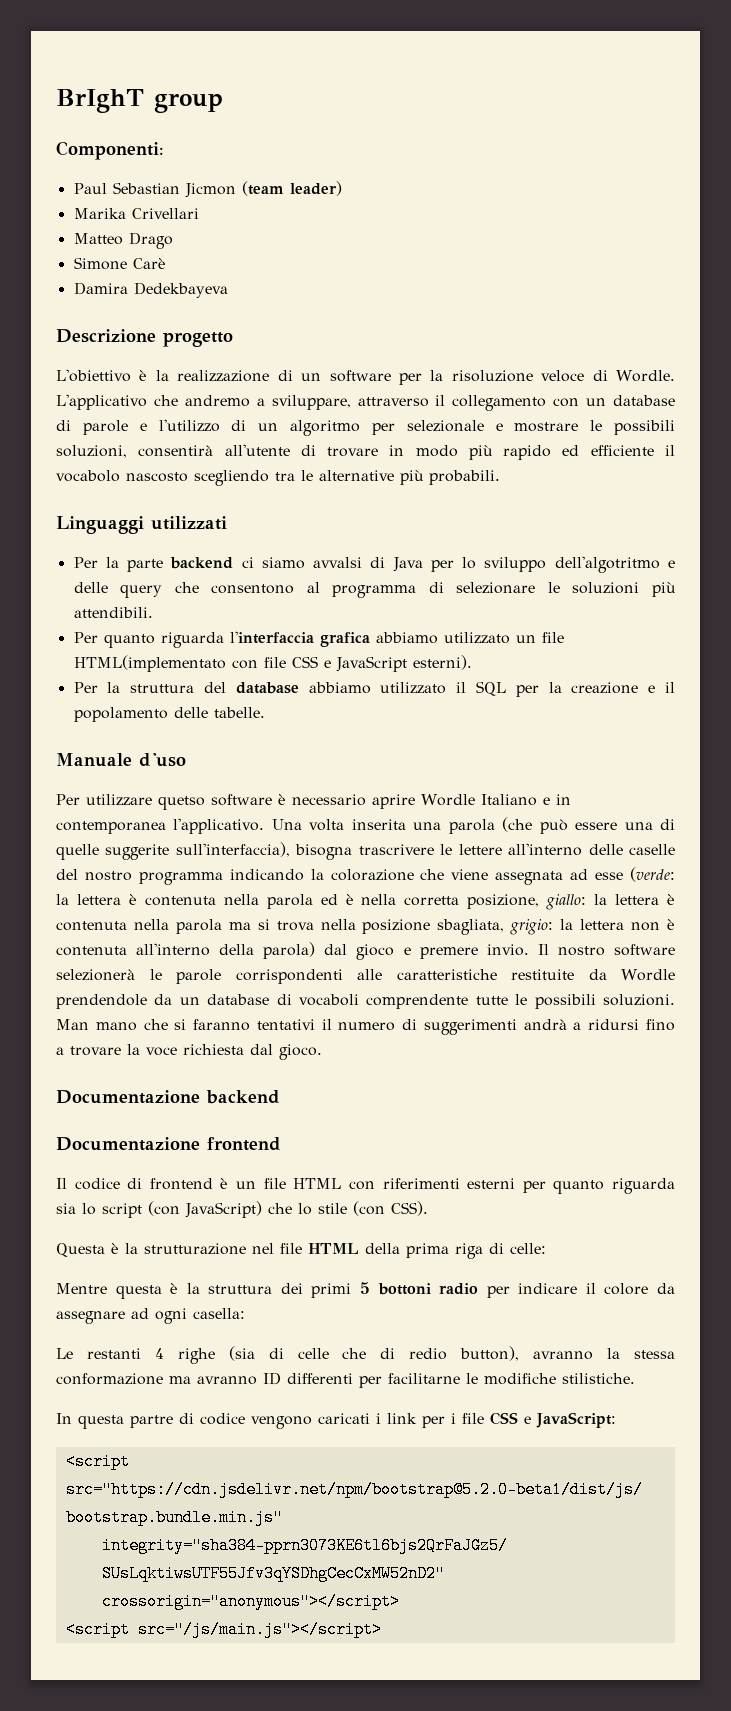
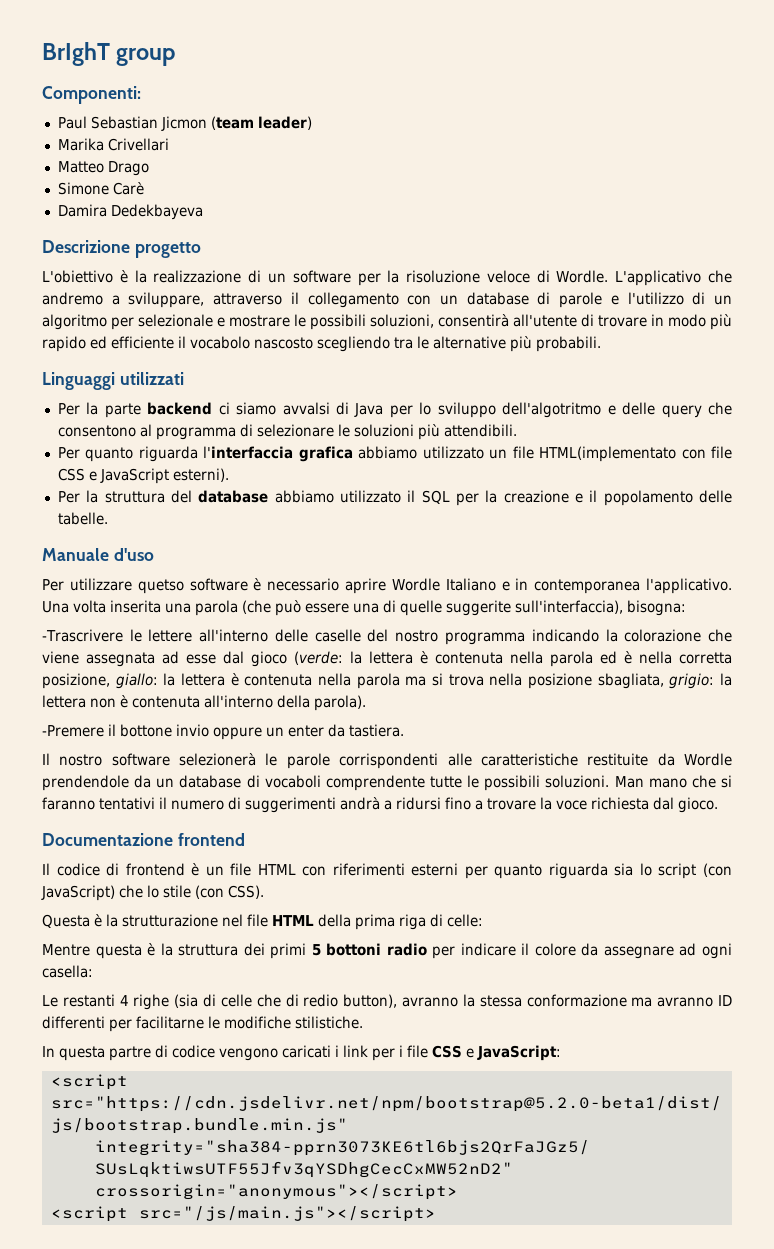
[295,844,434,860] bisogna trascrivere -> [627,600,686,616] [42,629,123,642] bisogna: // -Trascrivere
(624, 876) none -> [223,651,287,667] dal gioco
[263,942,529,960] parola) dal gioco e premere invio. -> [314,695,366,711] [42,724,404,740] parola). // -Premere il bottone invio oppure un enter da tastiera. //
[56,1090,280,1104] // Documentazione backend -> (718, 805) none

